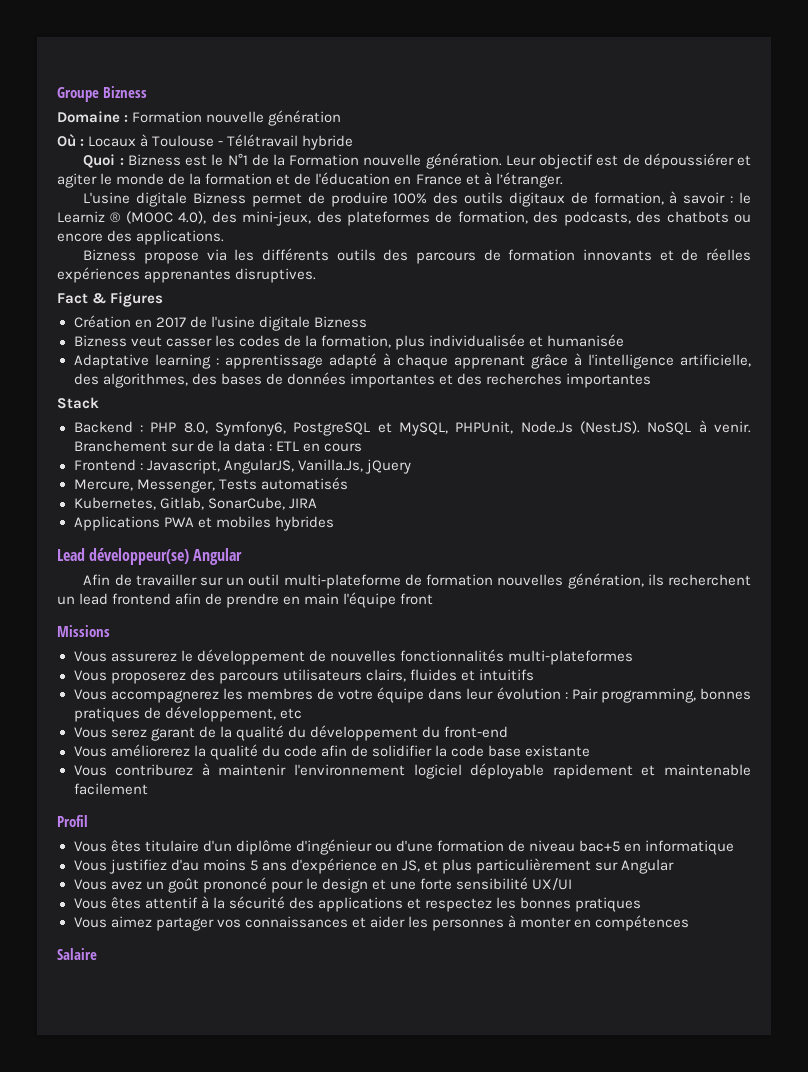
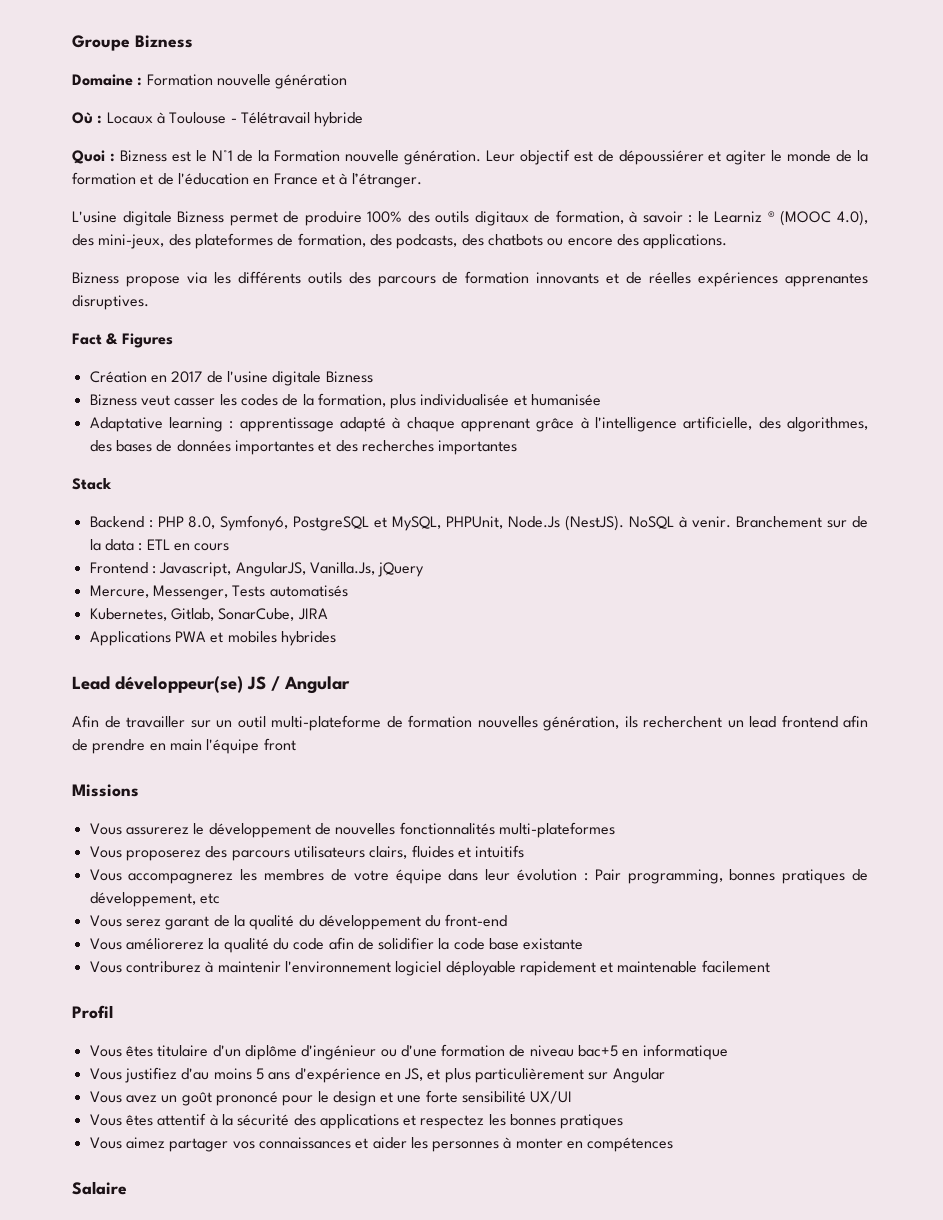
(190, 556) none -> [247,676,280,691] JS /

